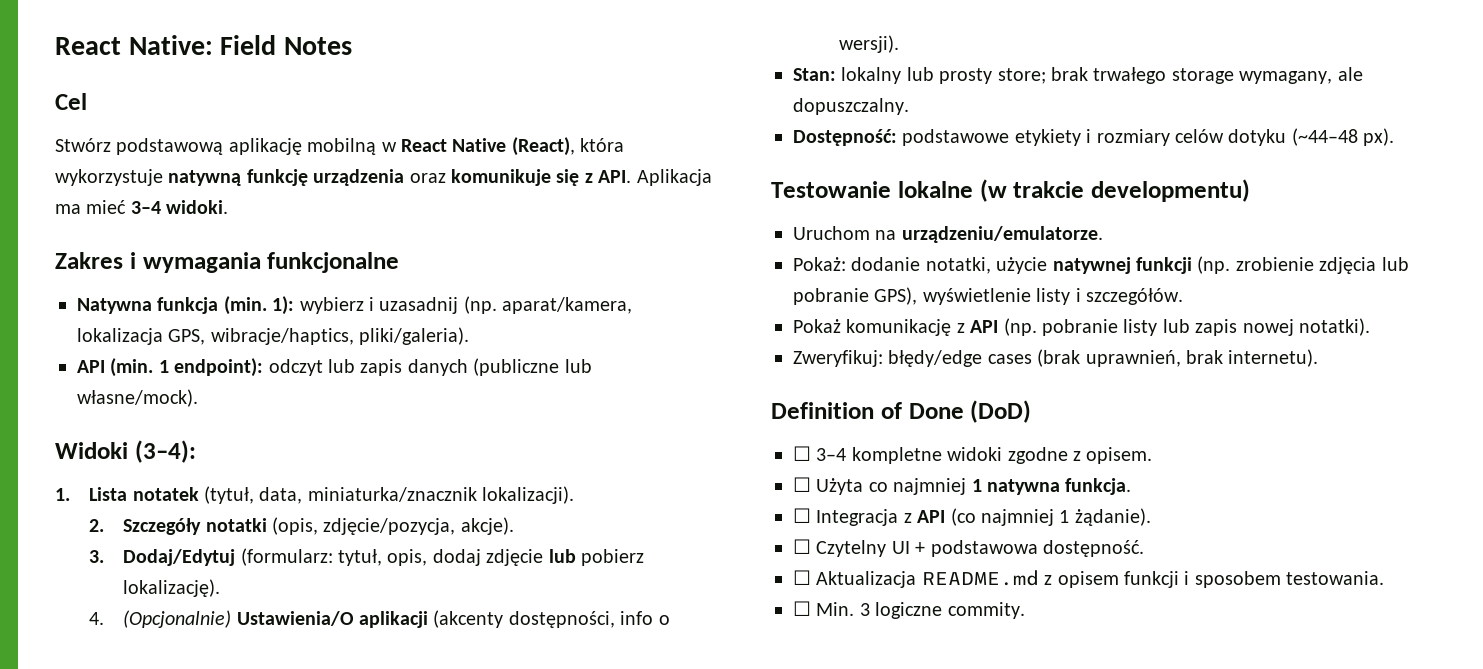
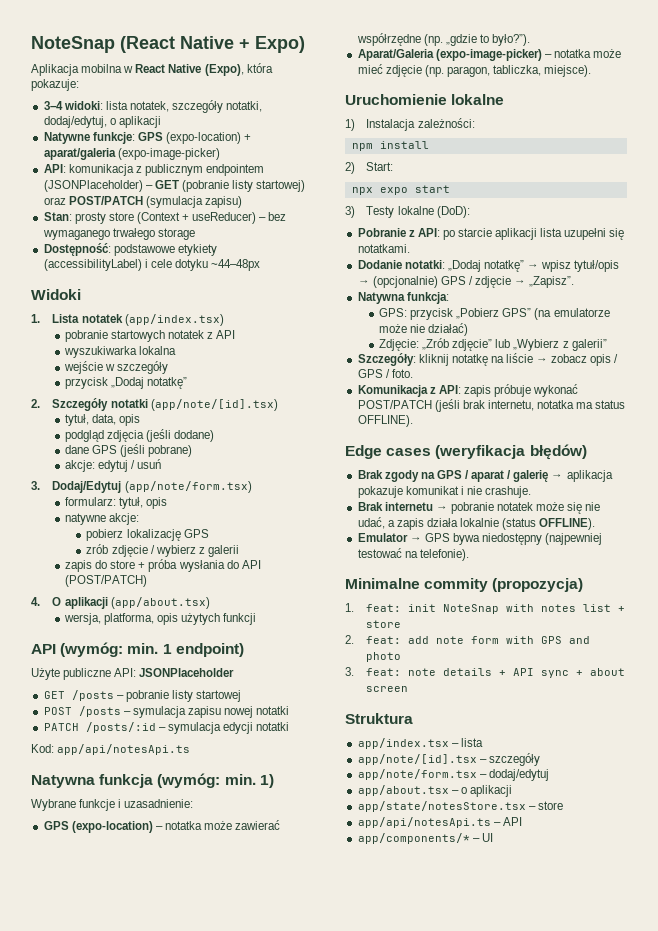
[55,35,352,55] [55,93,87,110] [55,137,625,156] [55,169,712,186] [55,200,229,214] [55,252,400,273] [77,296,633,315] [77,327,470,345] [77,358,592,377] [77,389,198,407] React Native: Field Notes // Cel // Stwórz podstawową aplikację mobilną w React Native (React), która wykorzystuje natywną funkcję urządzenia oraz komunikuje się z API. Aplikacja ma mieć 3–4 widoki. // Zakres i wymagania funkcjonalne // Natywna funkcja (min. 1): wybierz i uzasadnij (np. aparat/kamera, lokalizacja GPS, wibracje/haptics, pliki/galeria). // API (min. 1 endpoint): odczyt lub zapis danych (publiczne lub własne/mock). -> [31,36,305,53] [31,63,273,76] [31,79,79,91] [43,100,263,113] [43,116,161,128] [43,132,252,144] [43,148,220,160] [43,164,265,176] [43,180,306,192] [43,196,242,208] [43,212,287,224] [42,228,195,240] [43,243,217,256] [43,259,261,271] NoteSnap (React Native + Expo) // Aplikacja mobilna w React Native (Expo), która pokazuje: // 3–4 widoki: lista notatek, szczegóły notatki, dodaj/edytuj, o aplikacji // Natywne funkcje: GPS (expo-location) + aparat/galeria (expo-image-picker) // API: komunikacja z publicznym endpointem (JSONPlaceholder) – GET (pobranie listy startowej) oraz POST/PATCH (symulacja zapisu) // Stan: prosty store (Context + useReducer) – bez wymaganego trwałego storage // Dostępność: podstawowe etykiety (accessibilityLabel) i cele dotyku ~44–48px
[134,440,196,463] (3–4): -> (81, 294) none
[203,486,575,504] [89,517,514,535] [89,548,645,566] [123,579,221,597] [89,610,670,628] [839,35,900,53] [793,67,1363,84] [793,98,909,115] [793,128,1395,146] [771,179,1250,202] [793,226,1103,243] [793,256,1409,274] [793,287,1183,305] [793,318,1370,336] [793,349,1319,367] [771,400,1032,423] [793,446,1153,464] [793,477,1132,495] [793,508,1151,526] [793,539,1144,557] [793,570,1385,588] [793,601,1025,619] (tytuł, data, miniaturka/znacznik lokalizacji). // 2. Szczegóły notatki (opis, zdjęcie/pozycja, akcje). // 3. Dodaj/Edytuj (formularz: tytuł, opis, dodaj zdjęcie lub pobierz lokalizację). // 4. (Opcjonalnie) Ustawienia/O aplikacji (akcenty dostępności, info o wersji). // Stan: lokalny lub prosty store; brak trwałego storage wymagany, ale dopuszczalny. // Dostępność: podstawowe etykiety i rozmiary celów dotyku (~44–48 px). // Testowanie lokalne (w trakcie developmentu) // Uruchom na urządzeniu/emulatorze. // Pokaż: dodanie notatki, użycie natywnej funkcji (np. zrobienie zdjęcia lub pobranie GPS), wyświetlenie listy i szczegółów. // Pokaż komunikację z API (np. pobranie listy lub zapis nowej notatki). // Zweryfikuj: błędy/edge cases (brak uprawnień, brak internetu). // Definition of Done (DoD) // ☐ 3–4 kompletne widoki zgodne z opisem. // ☐ Użyta co najmniej 1 natywna funkcja. // ☐ Integracja z API (co najmniej 1 żądanie). // ☐ Czytelny UI + podstawowa dostępność. // ☐ Aktualizacja README.md z opisem funkcji i sposobem testowania. // ☐ Min. 3 logiczne commity. -> [124,314,224,326] [65,330,236,342] [64,346,177,358] [64,361,169,374] [65,377,188,389] [31,398,278,411] [65,414,141,426] [65,429,215,442] [65,444,193,457] [65,459,162,472] [31,481,252,493] [65,497,168,509] [65,513,140,525] [86,529,209,541] [86,544,240,557] [65,559,261,572] [65,575,148,587] [31,597,210,609] [64,613,257,625] [31,642,244,657] [31,668,235,680] [43,690,242,702] [43,706,290,718] [43,722,290,734] [31,744,191,755] [31,773,274,788] [31,799,194,811] [43,820,281,833] [356,33,531,46] [357,49,622,61] [357,64,592,77] [345,94,505,105] [345,118,475,131] [351,141,429,151] [345,162,394,174] [351,185,450,195] [345,206,470,218] [357,228,625,240] [357,244,410,253] [357,260,620,272] [357,276,575,288] [357,292,449,304] [379,308,610,320] [379,323,469,336] [379,338,607,351] [357,353,619,366] [357,369,413,378] [357,384,579,397] [357,399,626,412] [357,415,413,427] [345,444,587,460] [357,470,613,482] [357,486,532,498] [357,502,601,514] [357,517,596,530] [357,533,603,545] [357,548,469,561] [345,578,584,592] [345,603,626,614] [366,620,402,628] [345,635,591,644] [366,652,402,662] [345,667,626,678] [366,686,409,692] [345,713,413,724] [357,738,483,749] [357,753,540,766] [357,769,549,781] [357,785,512,797] [357,801,563,812] [357,817,522,828] [357,833,493,844] (app/index.tsx) // pobranie startowych notatek z API // wyszukiwarka lokalna // wejście w szczegóły // przycisk „Dodaj notatkę” // 2. Szczegóły notatki (app/note/[id].tsx) // tytuł, data, opis // podgląd zdjęcia (jeśli dodane) // dane GPS (jeśli pobrane) // akcje: edytuj / usuń // 3. Dodaj/Edytuj (app/note/form.tsx) // formularz: tytuł, opis // natywne akcje: // pobierz lokalizację GPS // zrób zdjęcie / wybierz z galerii // zapis do store + próba wysłania do API (POST/PATCH) // 4. O aplikacji (app/about.tsx) // wersja, platforma, opis użytych funkcji // API (wymóg: min. 1 endpoint) // Użyte publiczne API: JSONPlaceholder // GET /posts – pobranie listy startowej // POST /posts – symulacja zapisu nowej notatki // PATCH /posts/:id – symulacja edycji notatki // Kod: app/api/notesApi.ts // Natywna funkcja (wymóg: min. 1) // Wybrane funkcje i uzasadnienie: // GPS (expo-location) – notatka może zawierać współrzędne (np. „gdzie to było?”). // Aparat/Galeria (expo-image-picker) – notatka może mieć zdjęcie (np. paragon, tabliczka, miejsce). // Uruchomienie lokalne // 1) Instalacja zależności: // npm install // 2) Start: // npx expo start // 3) Testy lokalne (DoD): // Pobranie z API: po starcie aplikacji lista uzupełni się notatkami. // Dodanie notatki: „Dodaj notatkę” → wpisz tytuł/opis → (opcjonalnie) GPS / zdjęcie → „Zapisz”. // Natywna funkcja: // GPS: przycisk „Pobierz GPS” (na emulatorze może nie działać) // Zdjęcie: „Zrób zdjęcie” lub „Wybierz z galerii” // Szczegóły: kliknij notatkę na liście → zobacz opis / GPS / foto. // Komunikacja z API: zapis próbuje wykonać POST/PATCH (jeśli brak internetu, notatka ma status OFFLINE). // Edge cases (weryfikacja błędów) // Brak zgody na GPS / aparat / galerię → aplikacja pokazuje komunikat i nie crashuje. // Brak internetu → pobranie notatek może się nie udać, a zapis działa lokalnie (status OFFLINE). // Emulator → GPS bywa niedostępny (najpewniej testować na telefonie). // Minimalne commity (propozycja) // 1. feat: init NoteSnap with notes list + store // 2. feat: add note form with GPS and photo // 3. feat: note details + API sync + about screen // Struktura // app/index.tsx – lista // app/note/[id].tsx – szczegóły // app/note/form.tsx – dodaj/edytuj // app/about.tsx – o aplikacji // app/state/notesStore.tsx – store // app/api/notesApi.ts – API // app/components/* – UI

